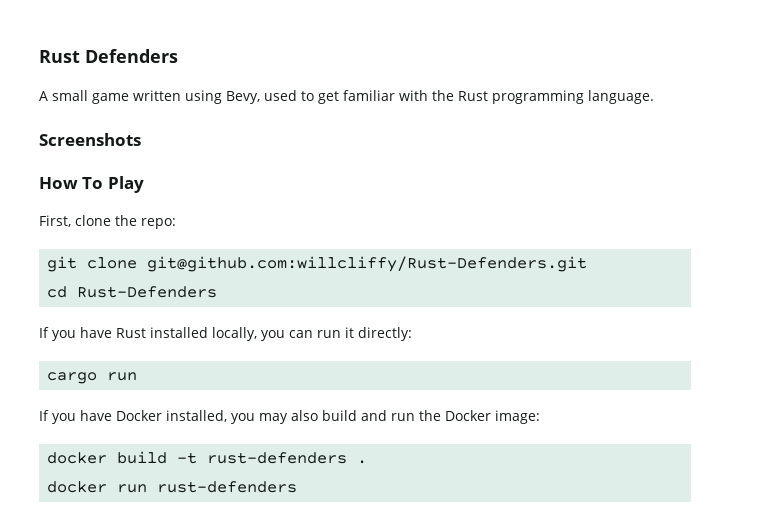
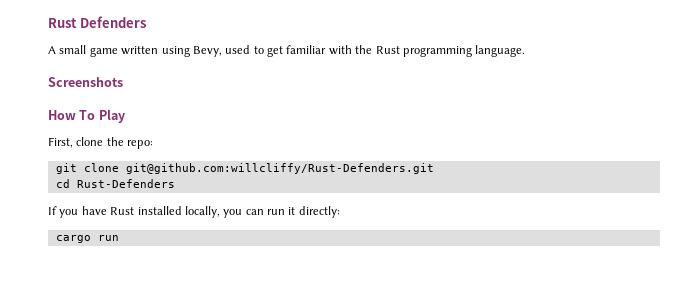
[39,410,540,424] [47,451,368,464] [47,481,298,493] // If you have Docker installed, you may also build and run the Docker image: // docker build -t rust-defenders . // docker run rust-defenders -> (119, 238) none

